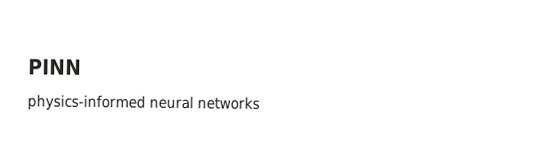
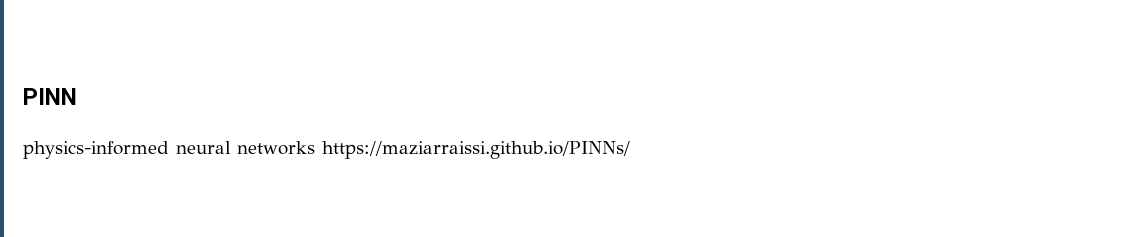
(260, 103) none -> [322,141,630,159] https://maziarraissi.github.io/PINNs/

